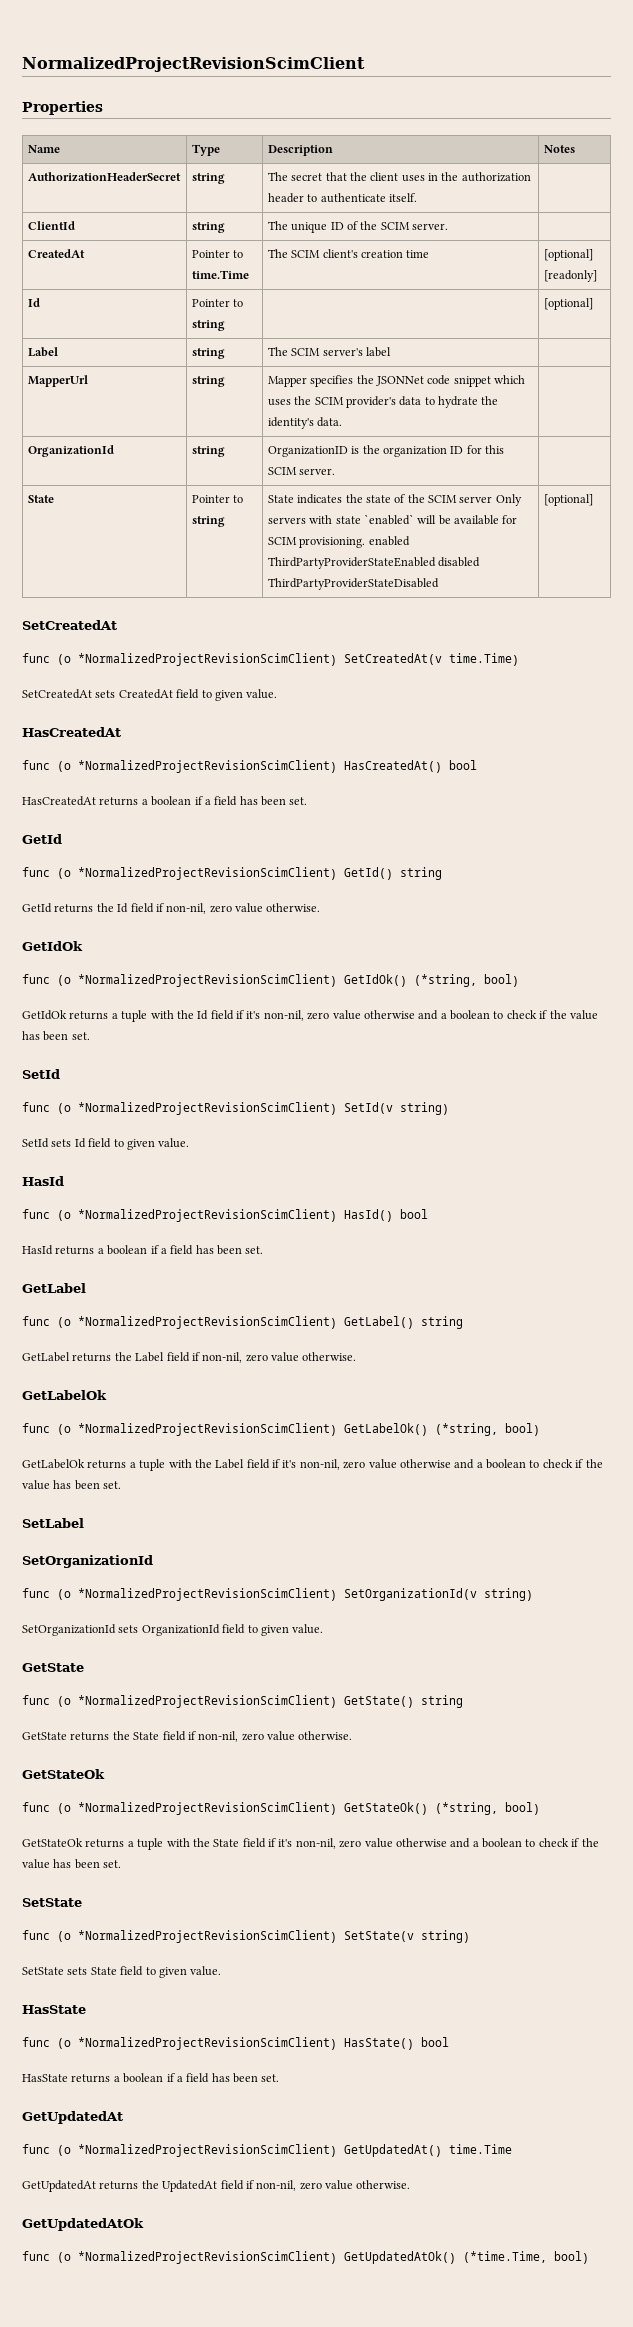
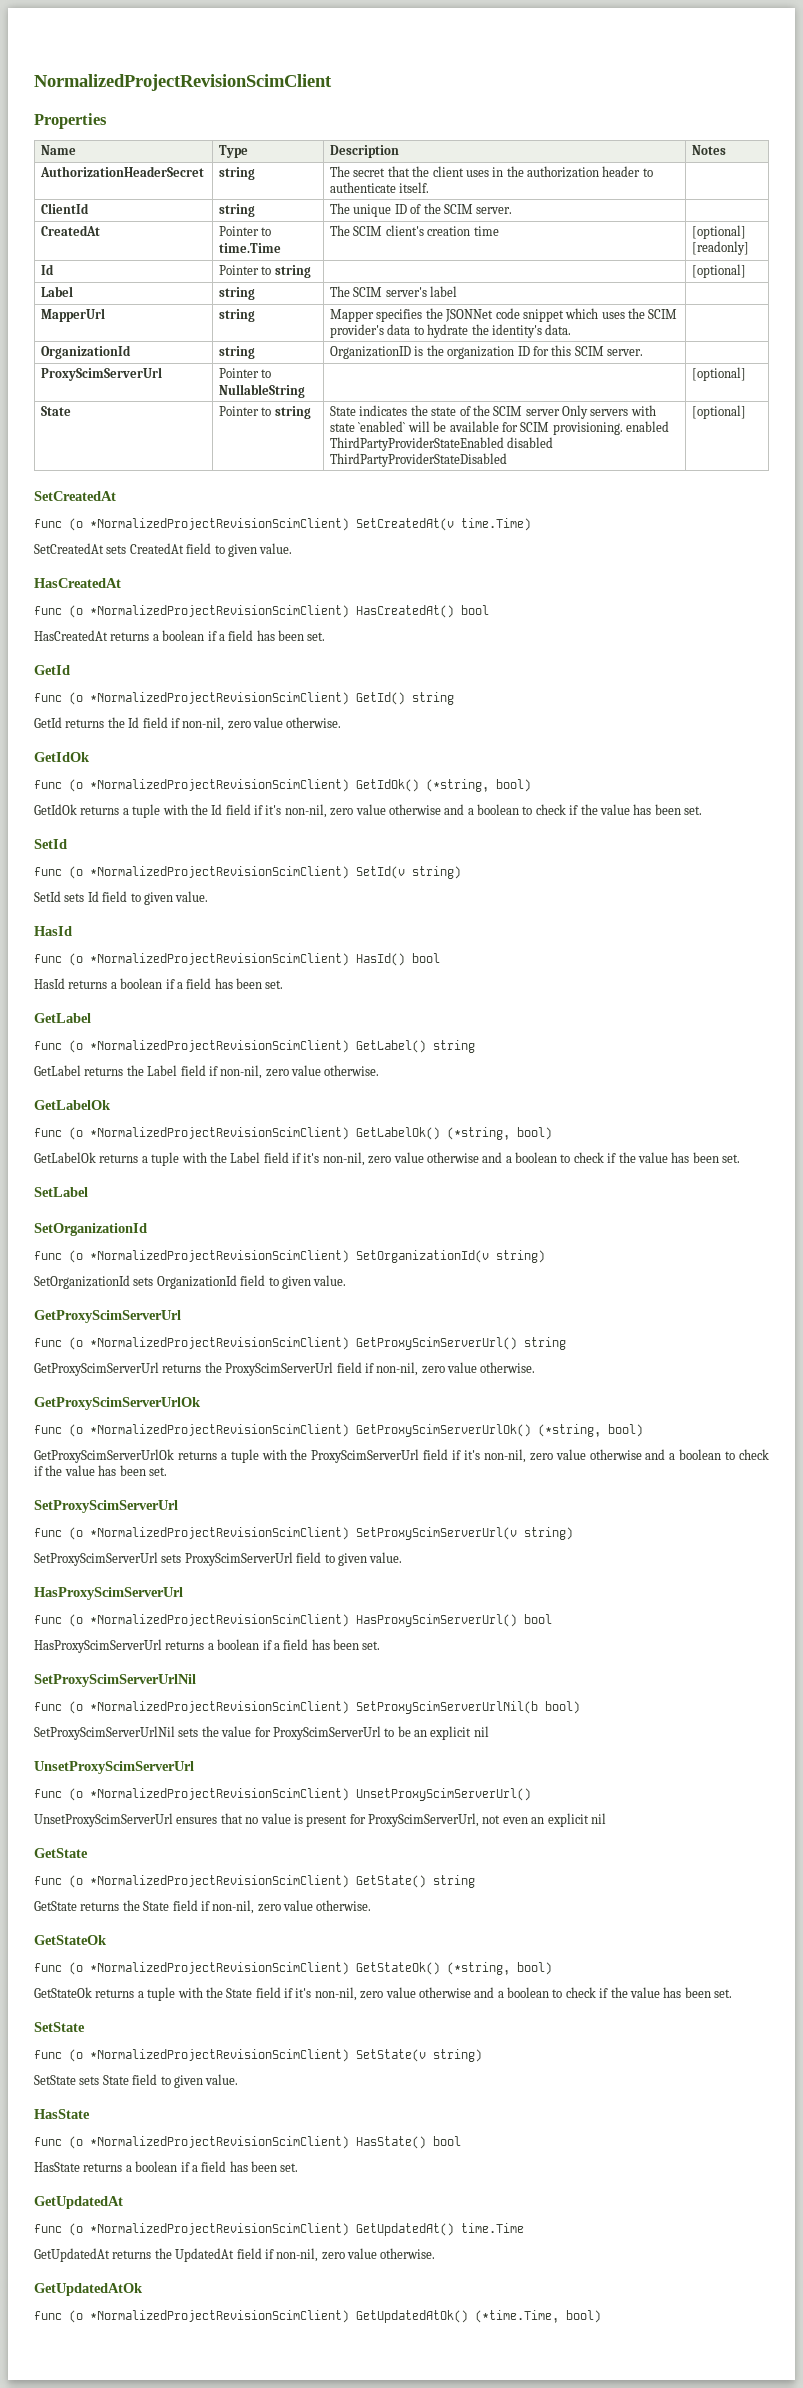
(336, 471) none -> [41,367,163,381] [219,368,272,378] [219,384,306,398] [692,367,747,381] // ProxyScimServerUrl | Pointer to NullableString | | [optional]
(324, 1629) none -> [34,1310,181,1323] [34,1337,566,1350] [34,1362,536,1376] [34,1397,201,1410] [34,1424,643,1437] [34,1449,770,1463] [34,1465,167,1476] [34,1500,178,1513] [34,1527,573,1540] [34,1552,403,1566] [34,1587,183,1600] [34,1614,552,1627] [34,1639,381,1653] [34,1674,196,1687] [34,1701,580,1714] [34,1726,489,1740] [34,1761,194,1774] [34,1788,531,1801] [34,1813,606,1827] // GetProxyScimServerUrl // func (o *NormalizedProjectRevisionScimClient) GetProxyScimServerUrl() string // GetProxyScimServerUrl returns the ProxyScimServerUrl field if non-nil, zero value otherwise. // GetProxyScimServerUrlOk // func (o *NormalizedProjectRevisionScimClient) GetProxyScimServerUrlOk() (*string, bool) // GetProxyScimServerUrlOk returns a tuple with the ProxyScimServerUrl field if it's non-nil, zero value otherwise and a boolean to check if the value has been set. // SetProxyScimServerUrl // func (o *NormalizedProjectRevisionScimClient) SetProxyScimServerUrl(v string) // SetProxyScimServerUrl sets ProxyScimServerUrl field to given value. // HasProxyScimServerUrl // func (o *NormalizedProjectRevisionScimClient) HasProxyScimServerUrl() bool // HasProxyScimServerUrl returns a boolean if a field has been set. // SetProxyScimServerUrlNil // func (o *NormalizedProjectRevisionScimClient) SetProxyScimServerUrlNil(b bool) // SetProxyScimServerUrlNil sets the value for ProxyScimServerUrl to be an explicit nil // UnsetProxyScimServerUrl // func (o *NormalizedProjectRevisionScimClient) UnsetProxyScimServerUrl() // UnsetProxyScimServerUrl ensures that no value is present for ProxyScimServerUrl, not even an explicit nil

